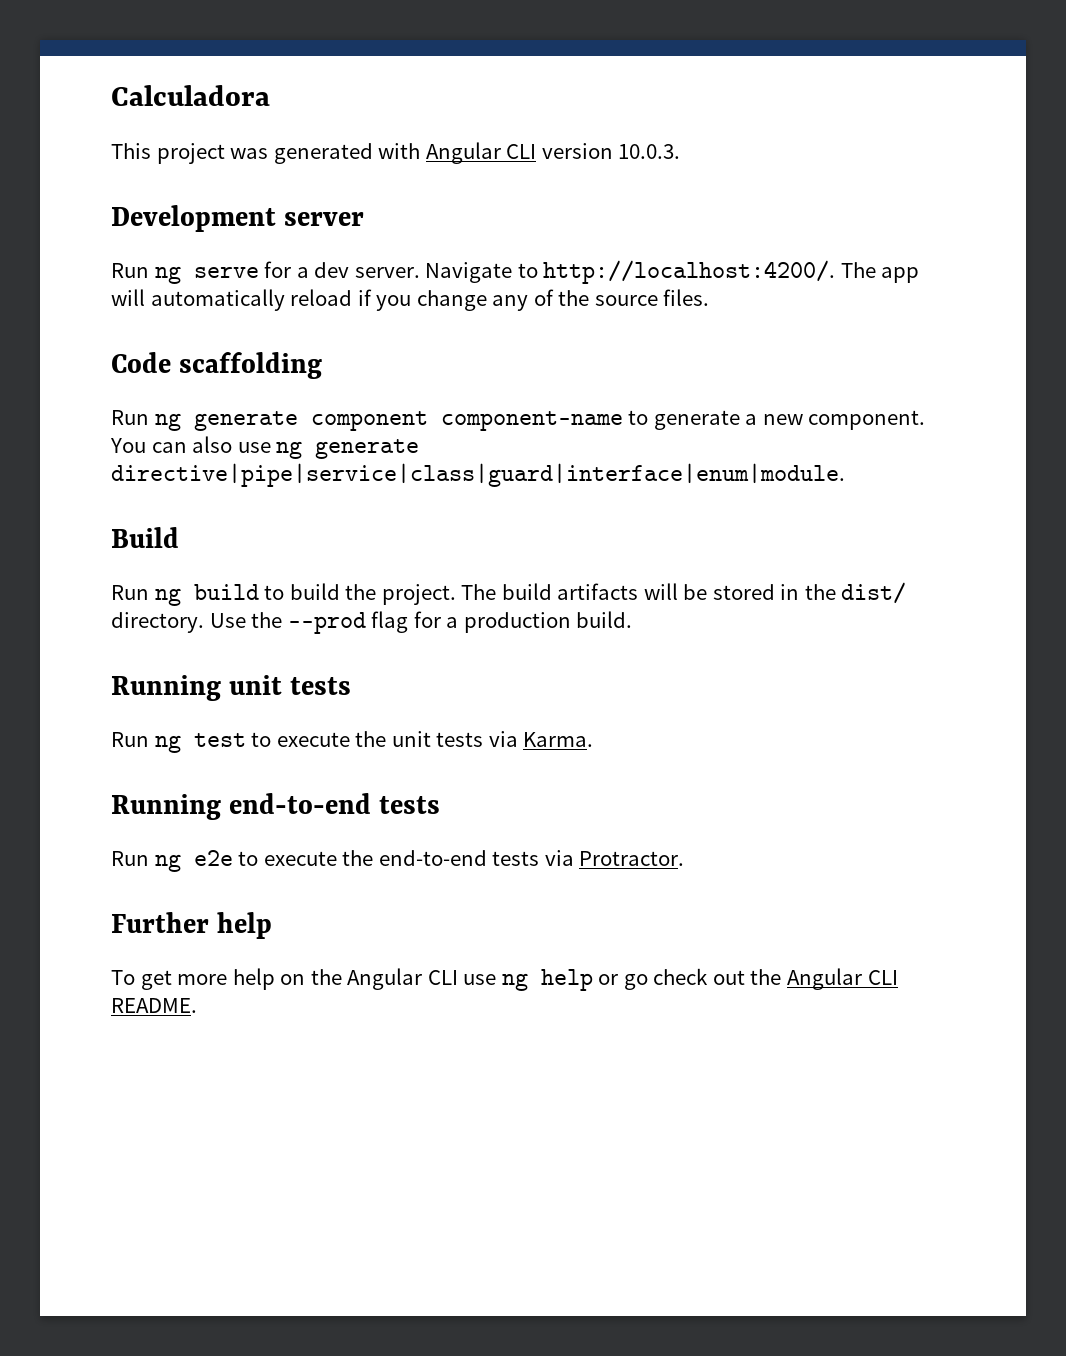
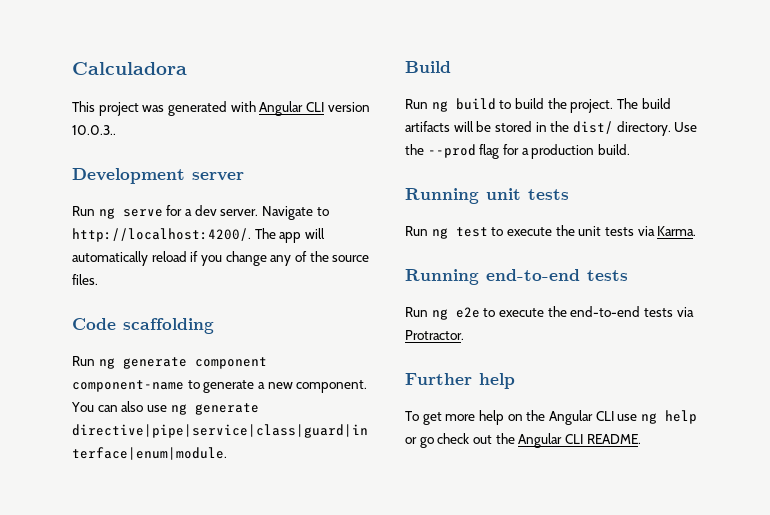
[618,144,681,159] 10.0.3. -> [72,125,116,135] 10.0.3..

